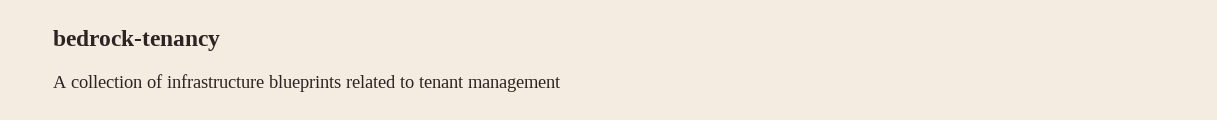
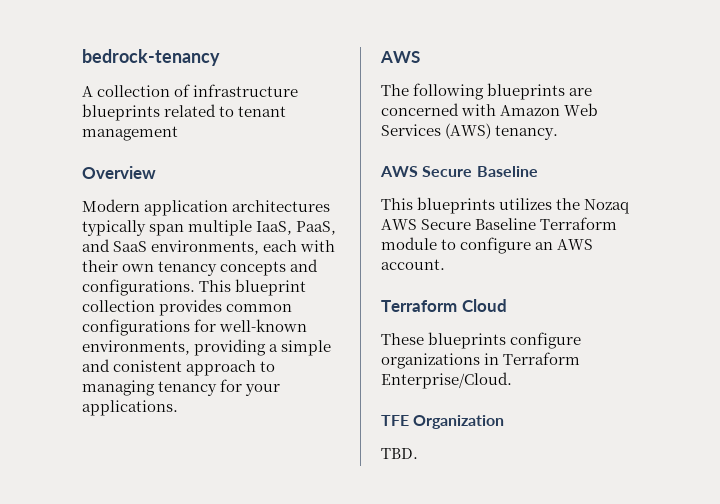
(561, 84) none -> [82,166,156,179] [82,199,331,216] [82,220,337,236] [82,239,336,255] [82,259,319,276] [82,279,307,296] [82,299,293,316] [82,319,308,336] [82,339,332,356] [82,359,276,376] [82,379,281,396] [82,400,178,416] [380,51,420,63] [381,83,593,100] [381,103,599,116] [381,123,559,140] [380,166,538,177] [381,197,630,214] [381,217,618,230] [381,237,594,254] [381,259,445,270] [381,299,507,312] [381,332,582,349] [381,352,581,369] [381,372,512,389] [381,415,505,429] [381,448,418,459] // Overview // Modern application architectures typically span multiple IaaS, PaaS, and SaaS environments, each with their own tenancy concepts and configurations. This blueprint collection provides common configurations for well-known environments, providing a simple and conistent approach to managing tenancy for your applications. // AWS // The following blueprints are concerned with Amazon Web Services (AWS) tenancy. // AWS Secure Baseline // This blueprints utilizes the Nozaq AWS Secure Baseline Terraform module to configure an AWS account. // Terraform Cloud // These blueprints configure organizations in Terraform Enterprise/Cloud. // TFE Organization // TBD.

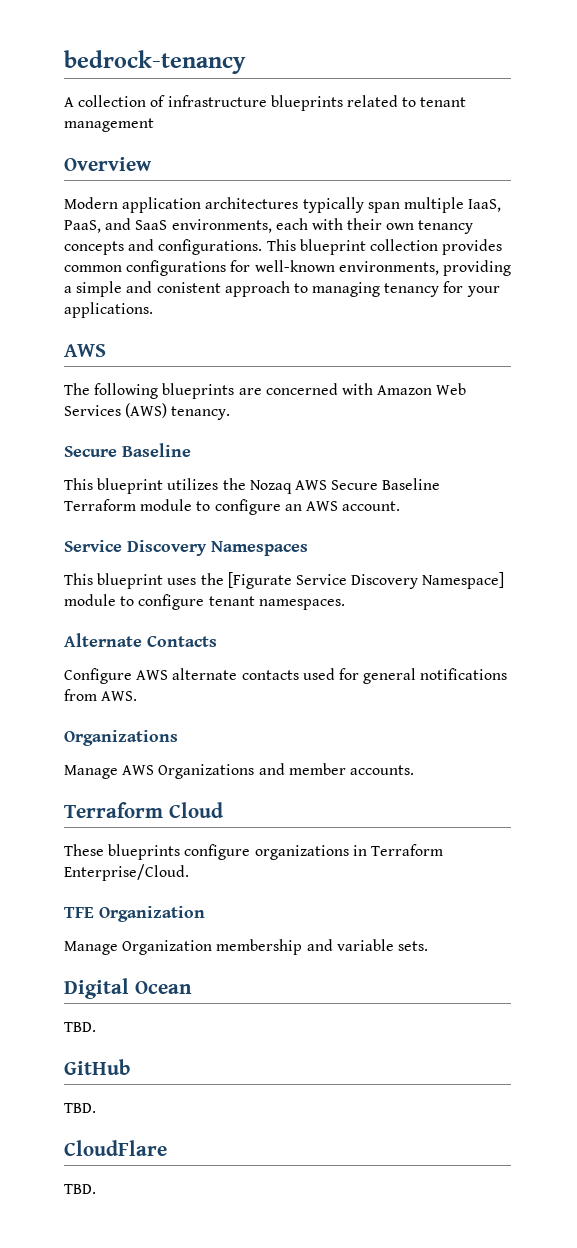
[380,166,418,177] AWS -> (231, 413) none
[417,197,496,214] blueprints -> [97,478,164,494] blueprint
(445, 264) none -> [64,540,308,556] [64,572,505,589] [64,594,345,610] [64,633,217,647] [64,668,508,684] [64,689,138,701] [64,730,178,746] [64,763,414,779] // Service Discovery Namespaces // This blueprint uses the [Figurate Service Discovery Namespace] module to configure tenant namespaces. // Alternate Contacts // Configure AWS alternate contacts used for general notifications from AWS. // Organizations // Manage AWS Organizations and member accounts.
(505, 422) none -> [64,939,428,955] [64,978,192,999] [64,1022,96,1032] [64,1059,130,1075] [64,1103,96,1113] [64,1140,167,1156] // Manage Organization membership and variable sets. // Digital Ocean // TBD. // GitHub // TBD. // CloudFlare

